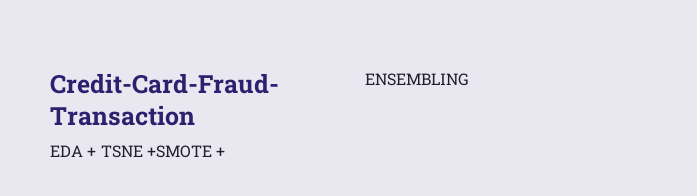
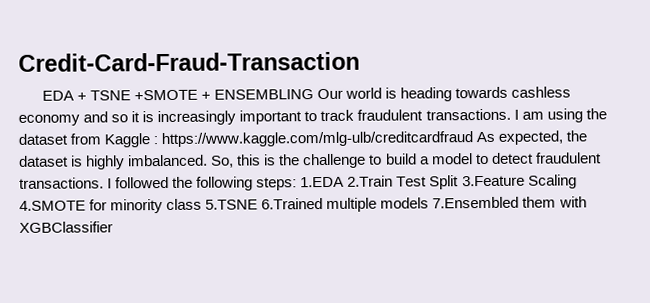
(469, 79) none -> [317,86,572,102] [18,108,607,126] [18,130,588,148] [19,152,602,170] [19,174,577,191] [19,196,587,214] [19,221,113,233] Our world is heading towards cashless economy and so it is increasingly important to track fraudulent transactions. I am using the dataset from Kaggle : https://www.kaggle.com/mlg-ulb/creditcardfraud As expected, the dataset is highly imbalanced. So, this is the challenge to build a model to detect fraudulent transactions. I followed the following steps: 1.EDA 2.Train Test Split 3.Feature Scaling 4.SMOTE for minority class 5.TSNE 6.Trained multiple models 7.Ensembled them with XGBClassifier

